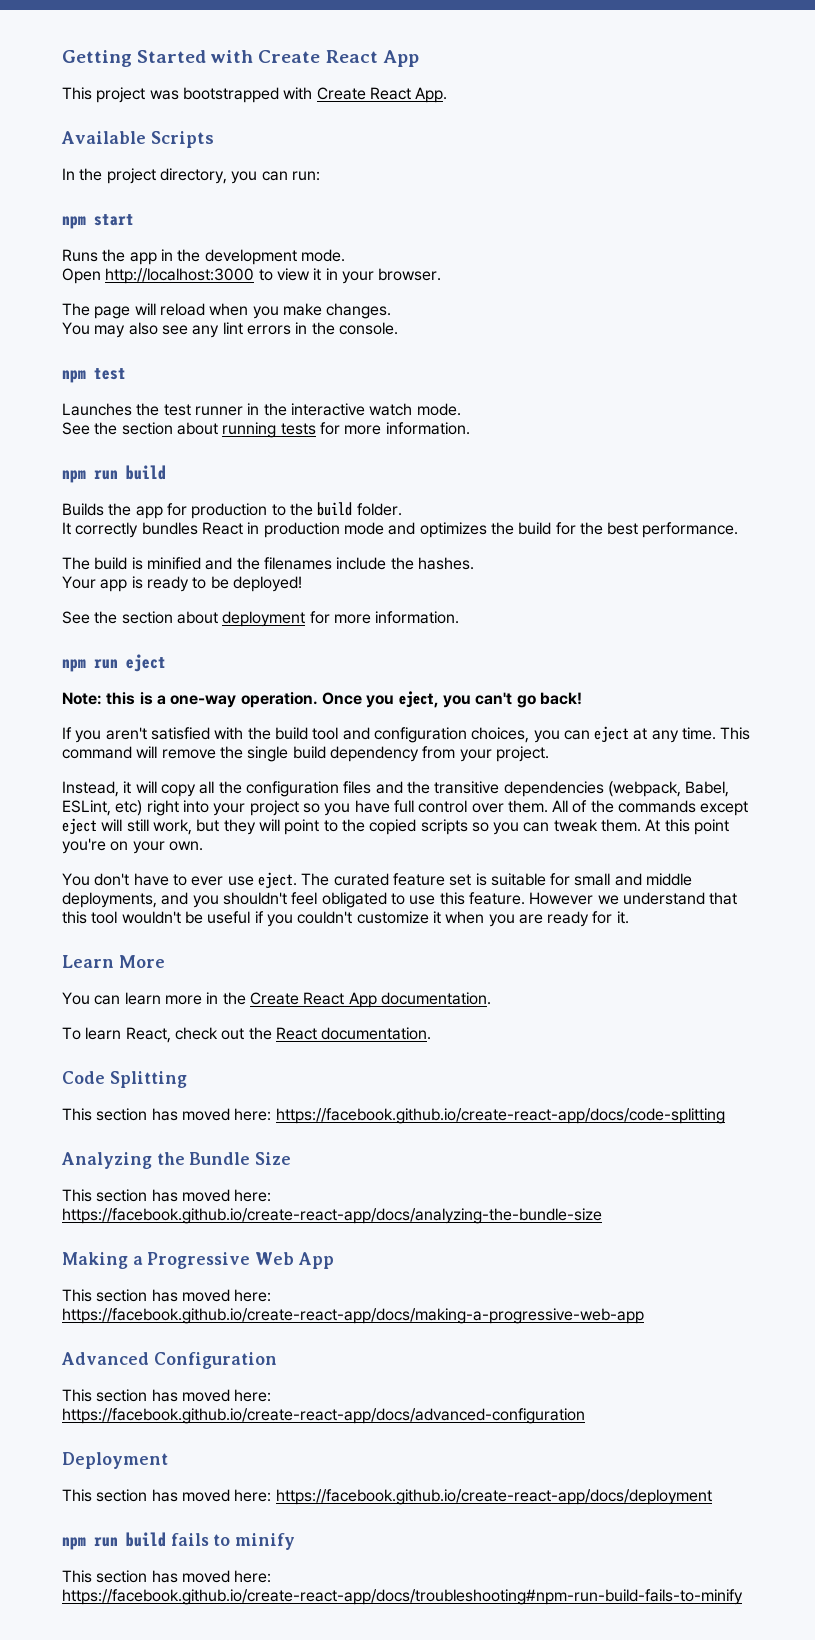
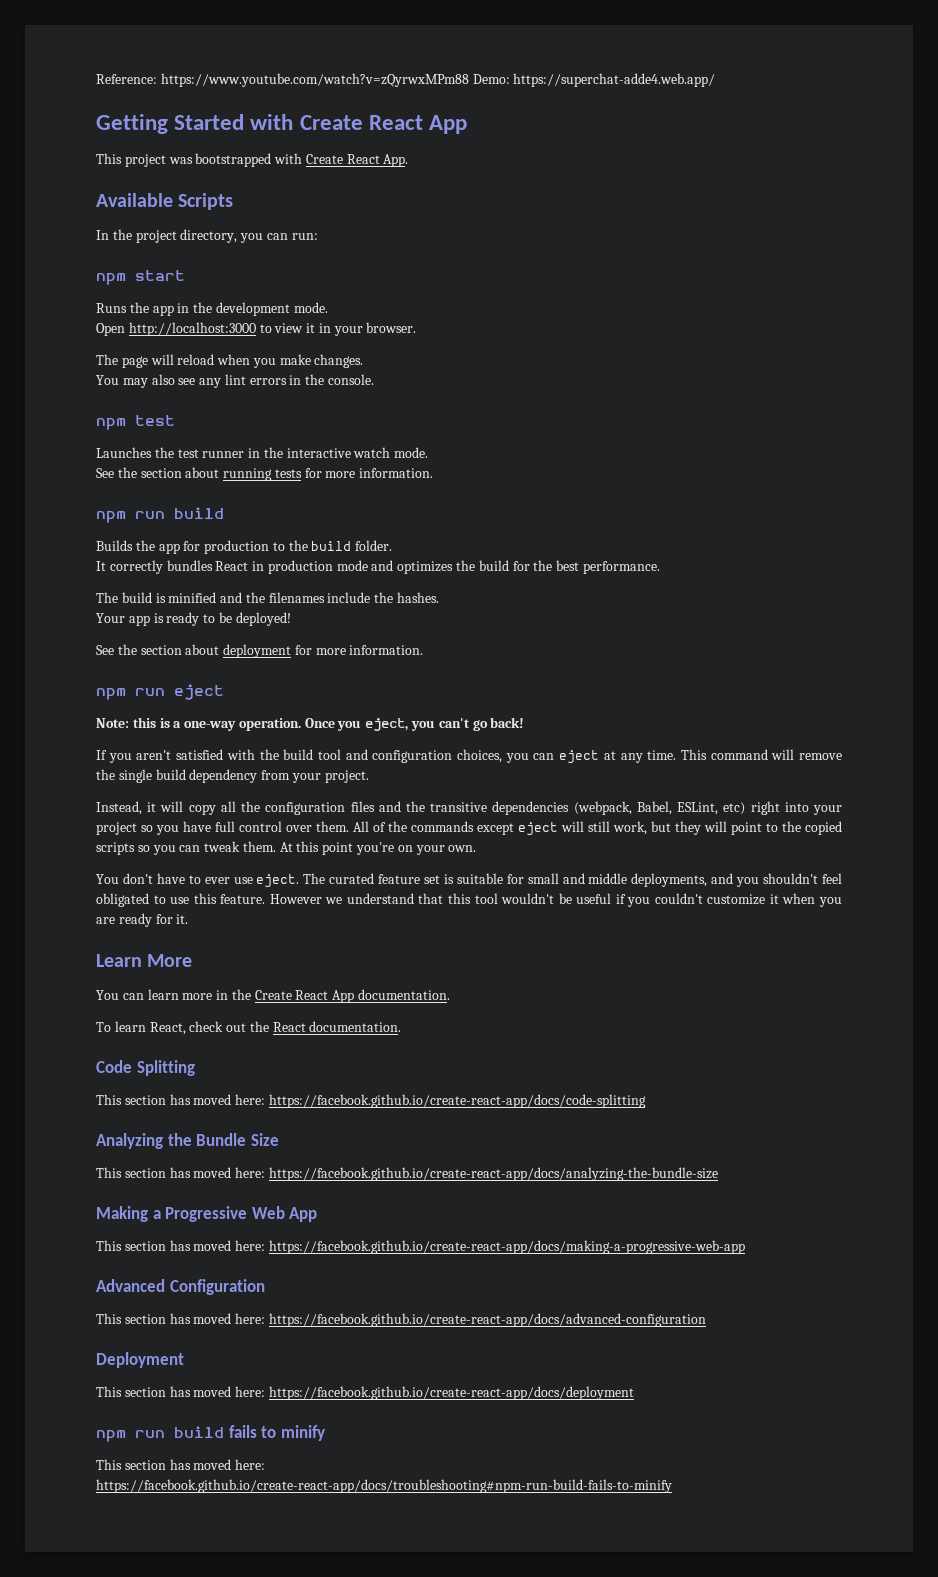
(62, 58) none -> [96,73,716,87] Reference: https://www.youtube.com/watch?v=zQyrwxMPm88 Demo: https://superchat-adde4.web.app/ //

